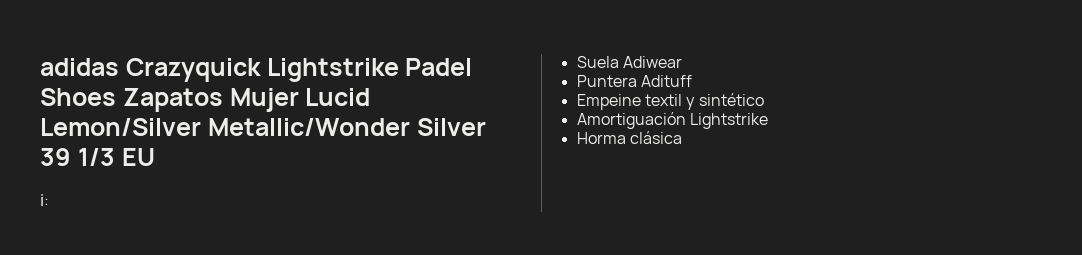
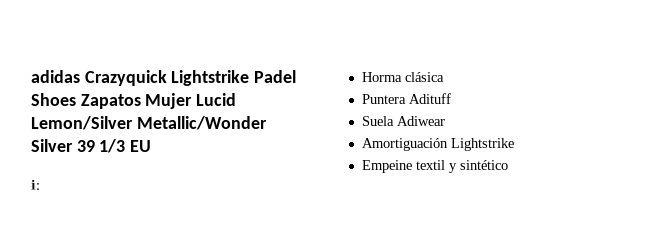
(49, 200) none -> [361,72,444,82] [361,93,451,104] // Horma clásica // Puntera Adituff
[576,75,692,87] Puntera Adituff -> [361,138,514,151] Amortiguación Lightstrike
[576,112,768,129] [576,131,682,144] // Amortiguación Lightstrike // Horma clásica -> (508, 165) none

